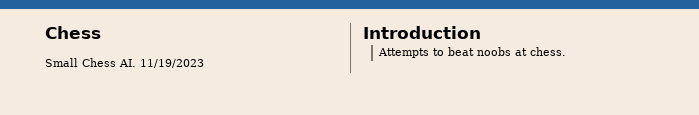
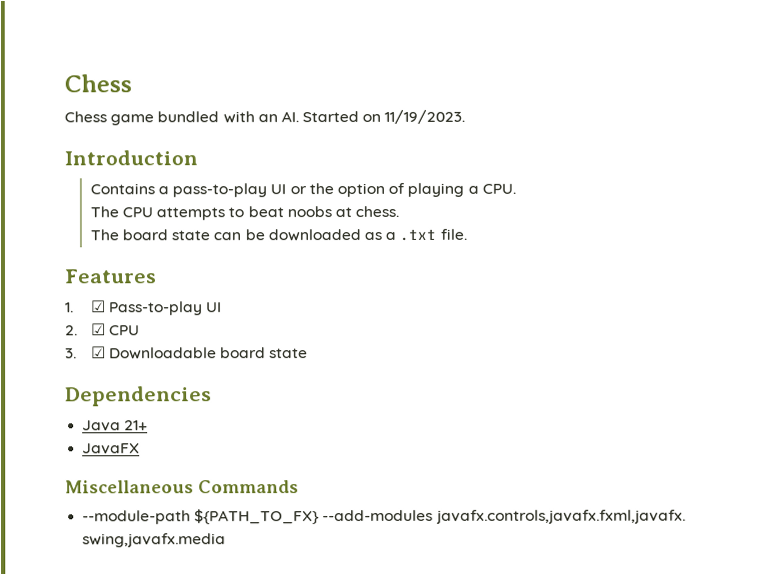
[45,58,204,68] [363,26,481,39] [377,48,429,58] Small Chess AI. 11/19/2023 // Introduction // Attempts -> [64,109,466,126] [64,150,198,166] [89,182,516,198] [89,206,226,221] Chess game bundled with an AI. Started on 11/19/2023. // Introduction // Contains a pass-to-play UI or the option of playing a CPU. // The CPU attempts
(566, 51) none -> [89,228,467,242] [64,269,156,284] [65,300,223,316] [65,323,141,336] [65,346,309,360] [65,386,212,407] [82,420,149,432] [82,443,141,455] [65,480,299,494] [82,509,686,525] [82,533,227,548] // The board state can be downloaded as a .txt file. // Features // 1. ☑ Pass-to-play UI // 2. ☑ CPU // 3. ☑ Downloadable board state // Dependencies // Java 21+ // JavaFX // Miscellaneous Commands // --module-path ${PATH_TO_FX} --add-modules javafx.controls,javafx.fxml,javafx. swing,javafx.media

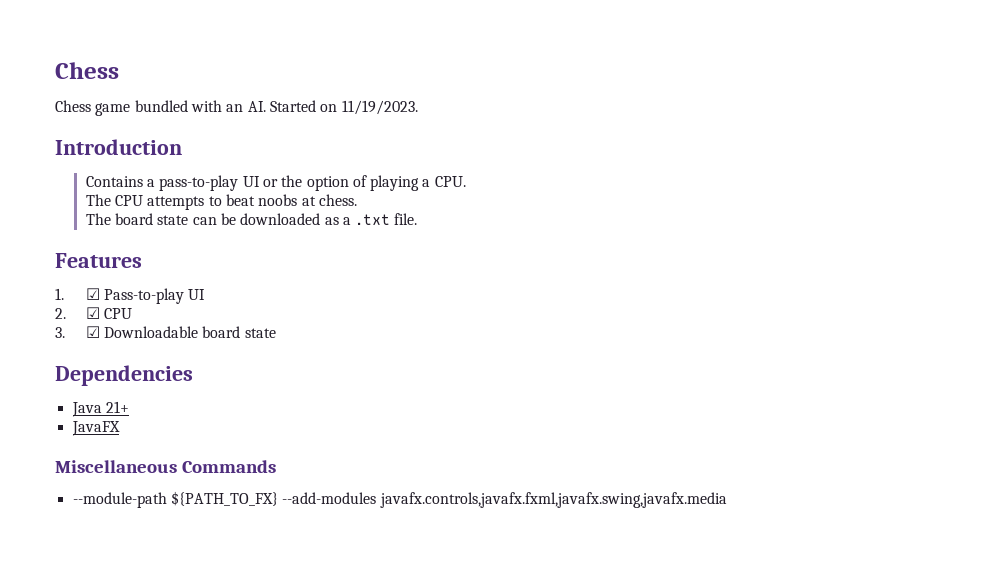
[435,509,686,524] [82,533,227,548] javafx.controls,javafx.fxml,javafx. swing,javafx.media -> [379,492,727,508] javafx.controls,javafx.fxml,javafx.swing,javafx.media

